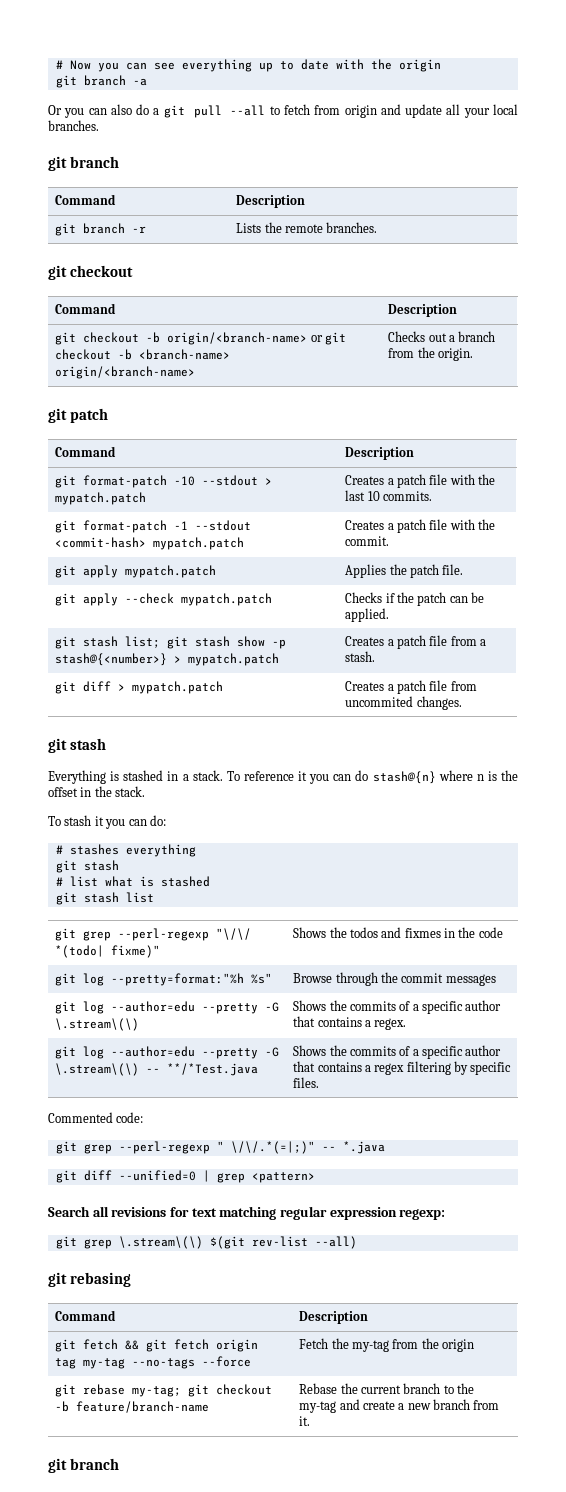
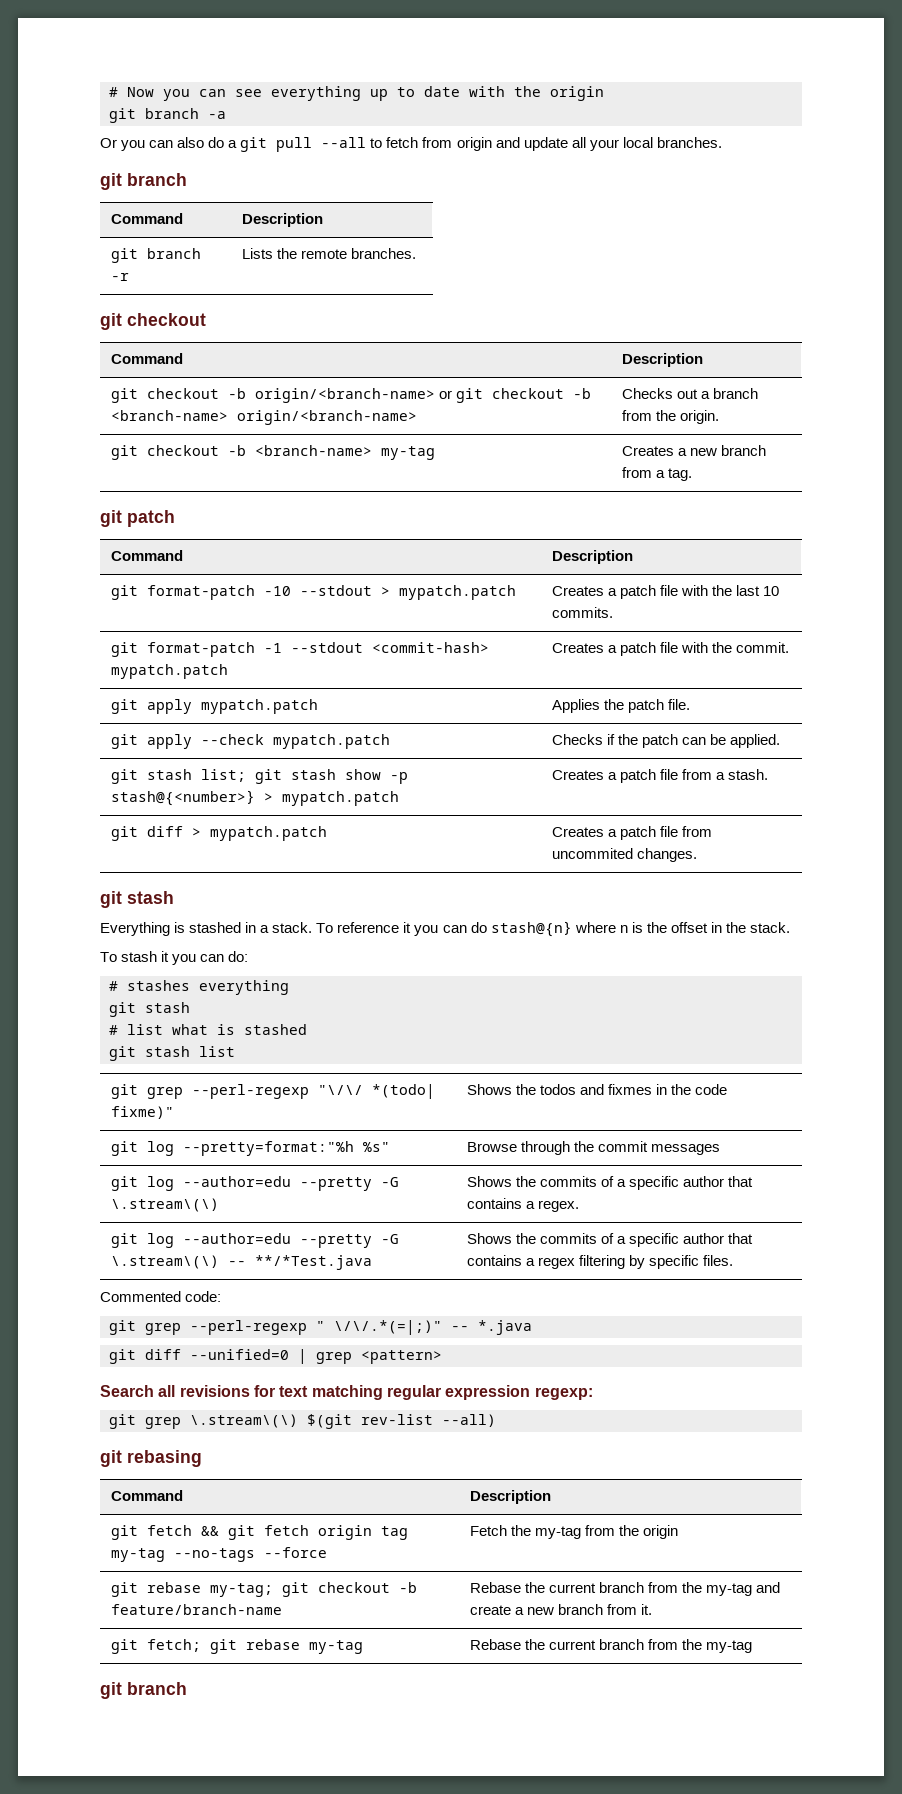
(473, 354) none -> [110,445,435,460] [621,445,766,456] [621,467,692,481] // git checkout -b <branch-name> my-tag | Creates a new branch from a tag.
[443,1385,454,1394] to -> [647,1582,678,1593] from
(311, 1421) none -> [110,1639,363,1654] [469,1639,753,1653] // git fetch; git rebase my-tag | Rebase the current branch from the my-tag

